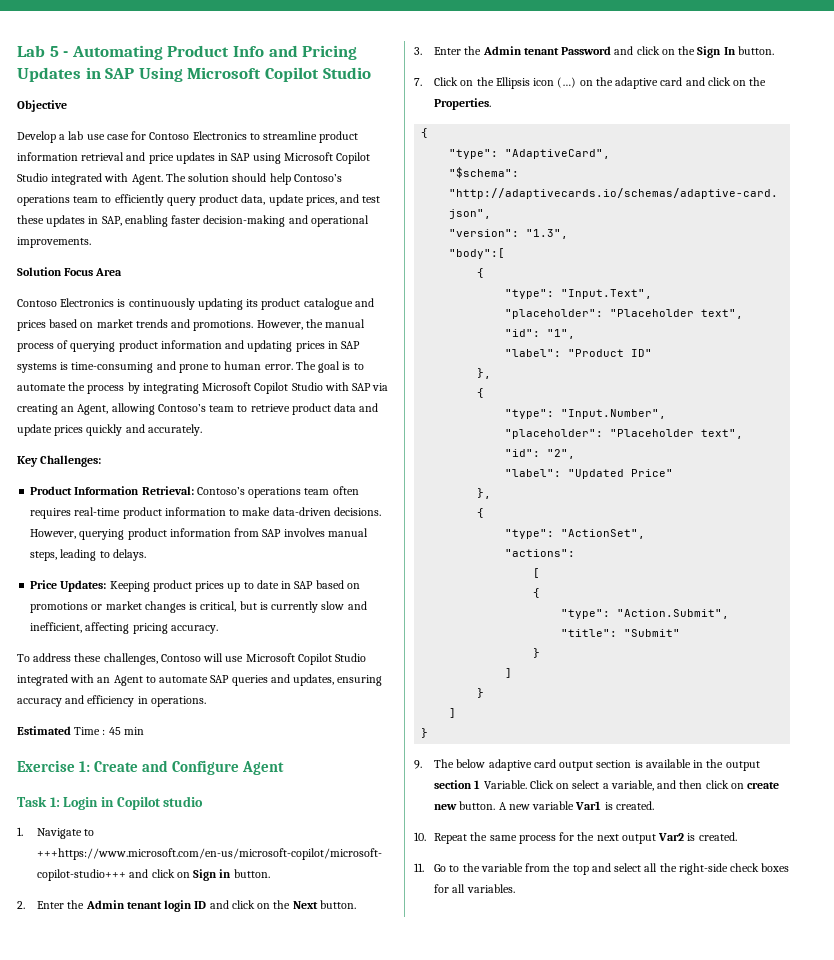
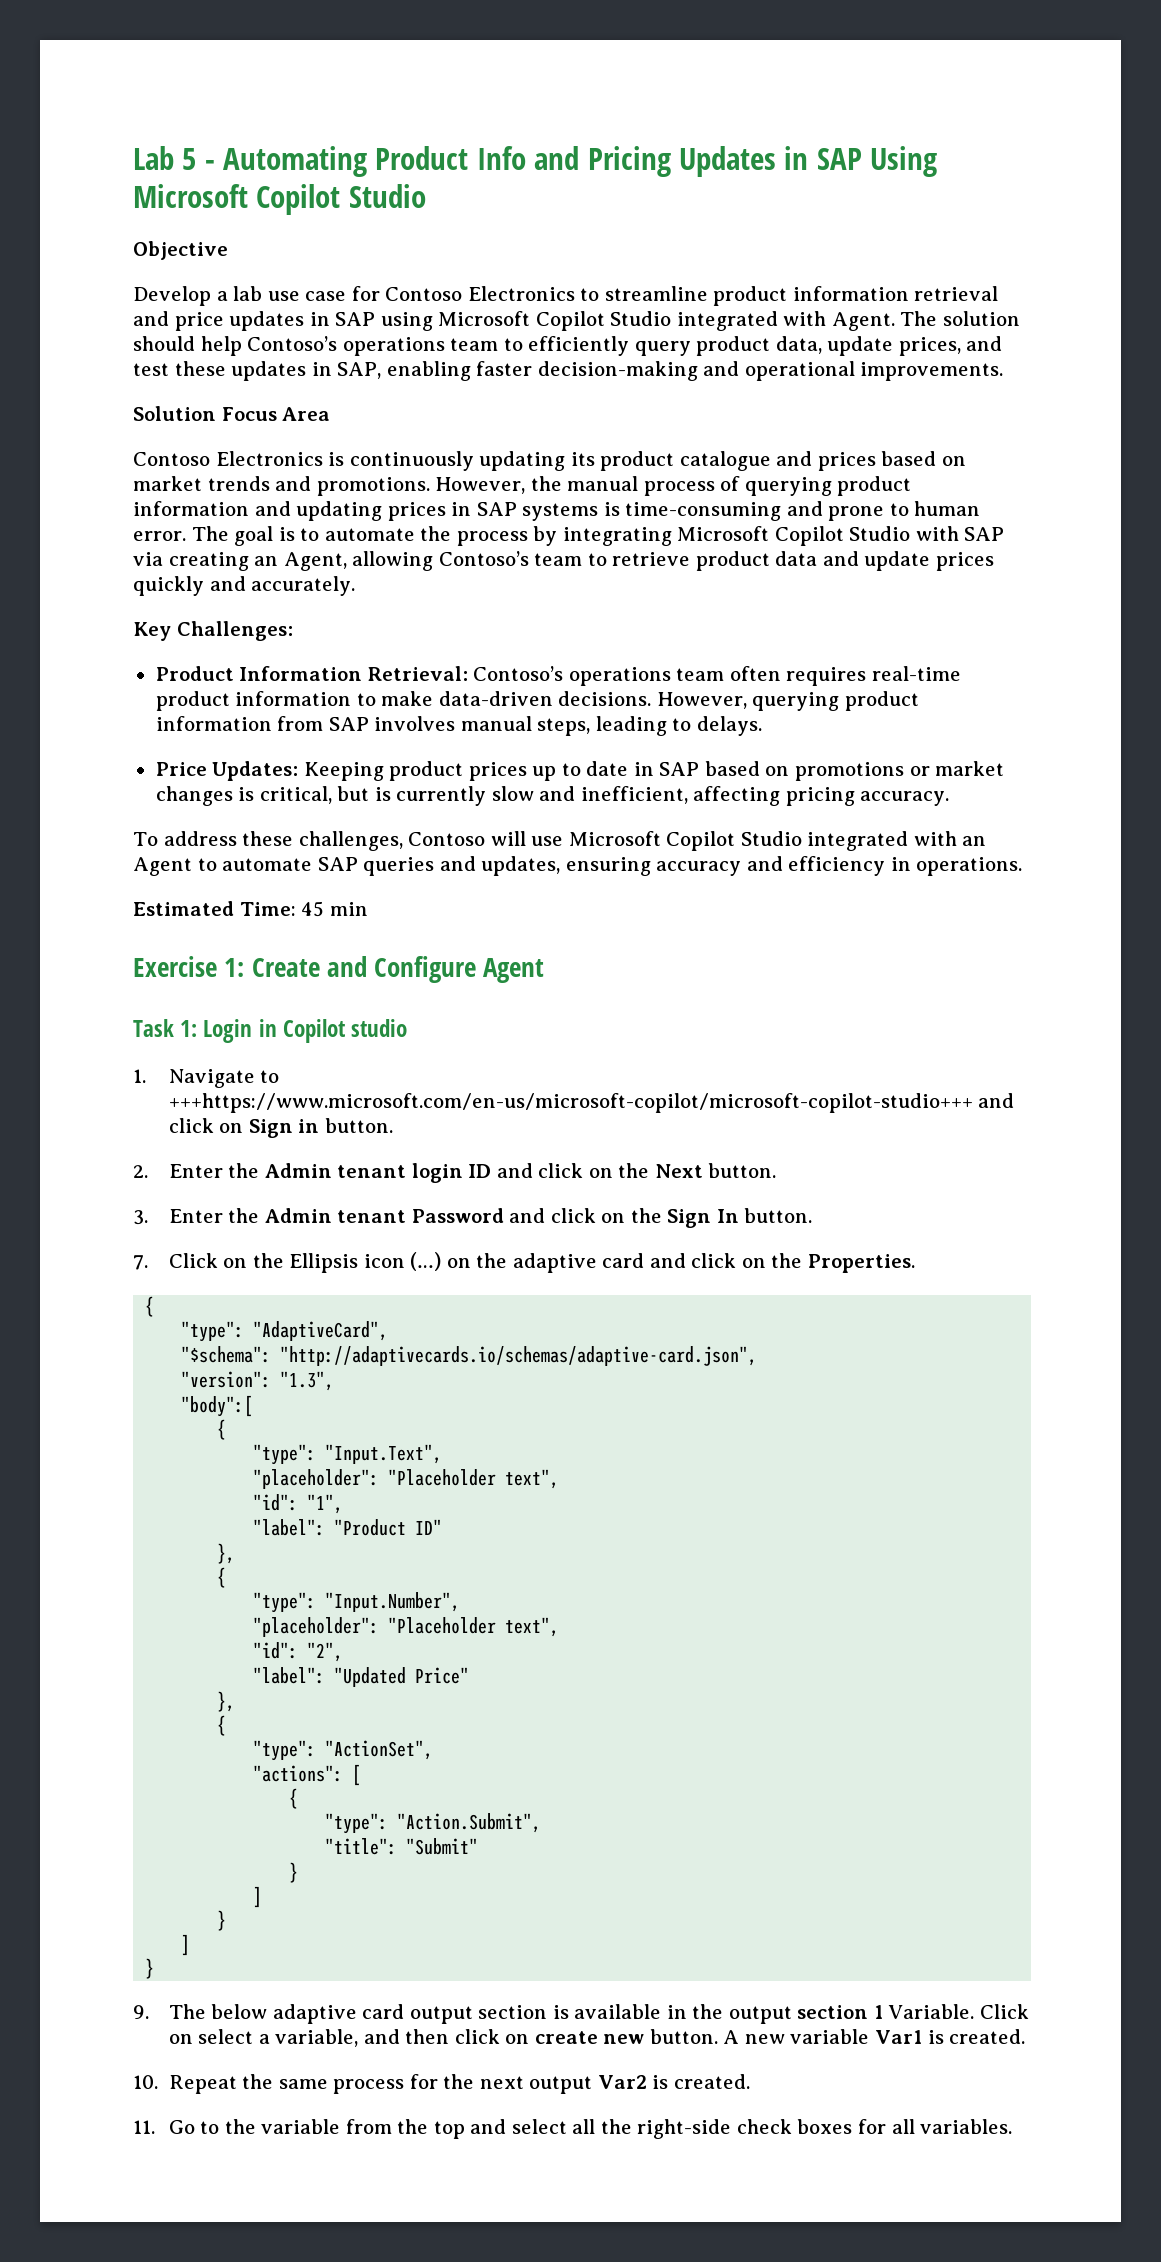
[74,727,106,735] Time : -> [239,902,296,916] Time:
(576, 553) // -> (344, 1773) none

